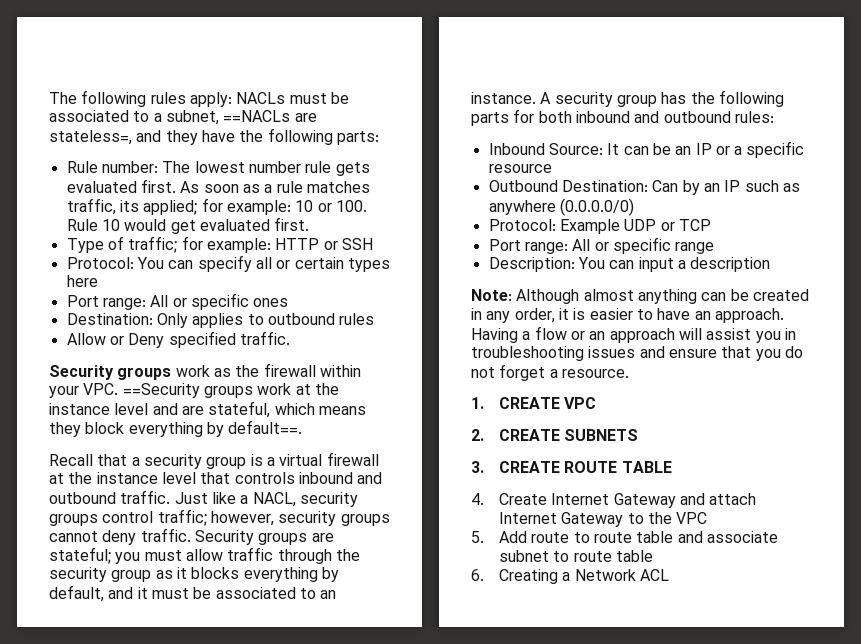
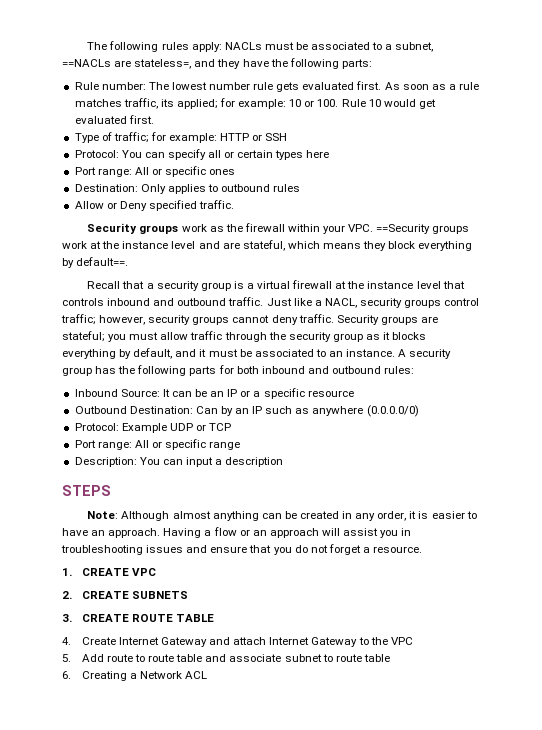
(771, 264) none -> [62,485,111,496] // STEPS

